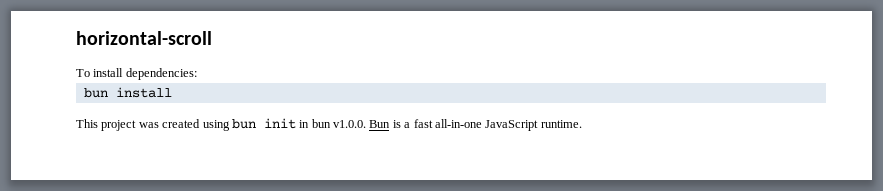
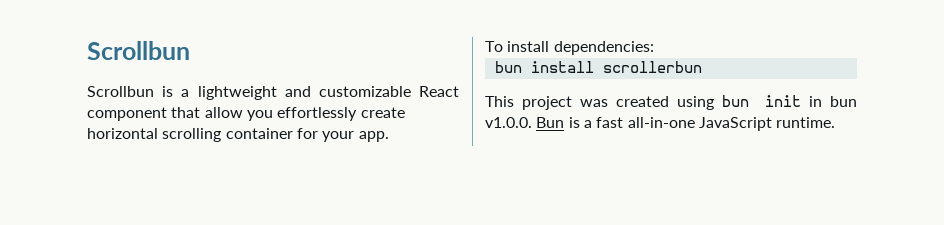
[76,31,212,45] horizontal-scroll -> [87,41,190,60] [87,86,460,100] [87,107,405,121] [87,128,389,142] Scrollbun // Scrollbun is a lightweight and customizable React component that allow you effortlessly create horizontal scrolling container for your app.
(172, 92) none -> [602,61,702,73] scrollerbun

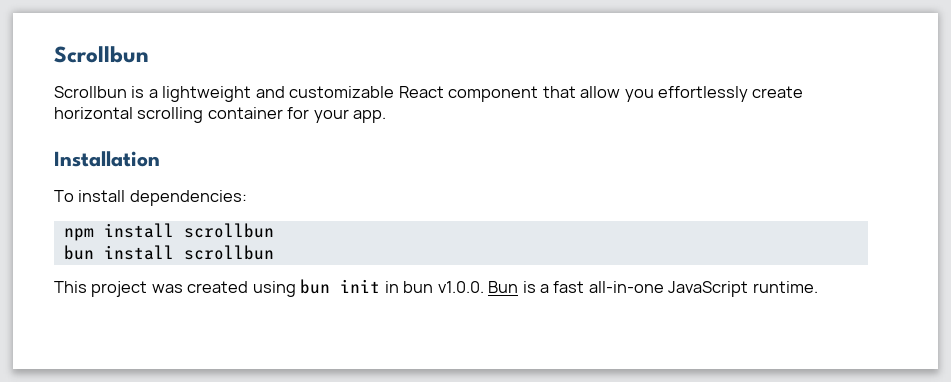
(389, 136) none -> [54,151,160,167] // Installation
(654, 48) none -> [63,223,274,241] // npm install scrollbun
[602,61,702,73] scrollerbun -> [183,245,274,260] scrollbun

